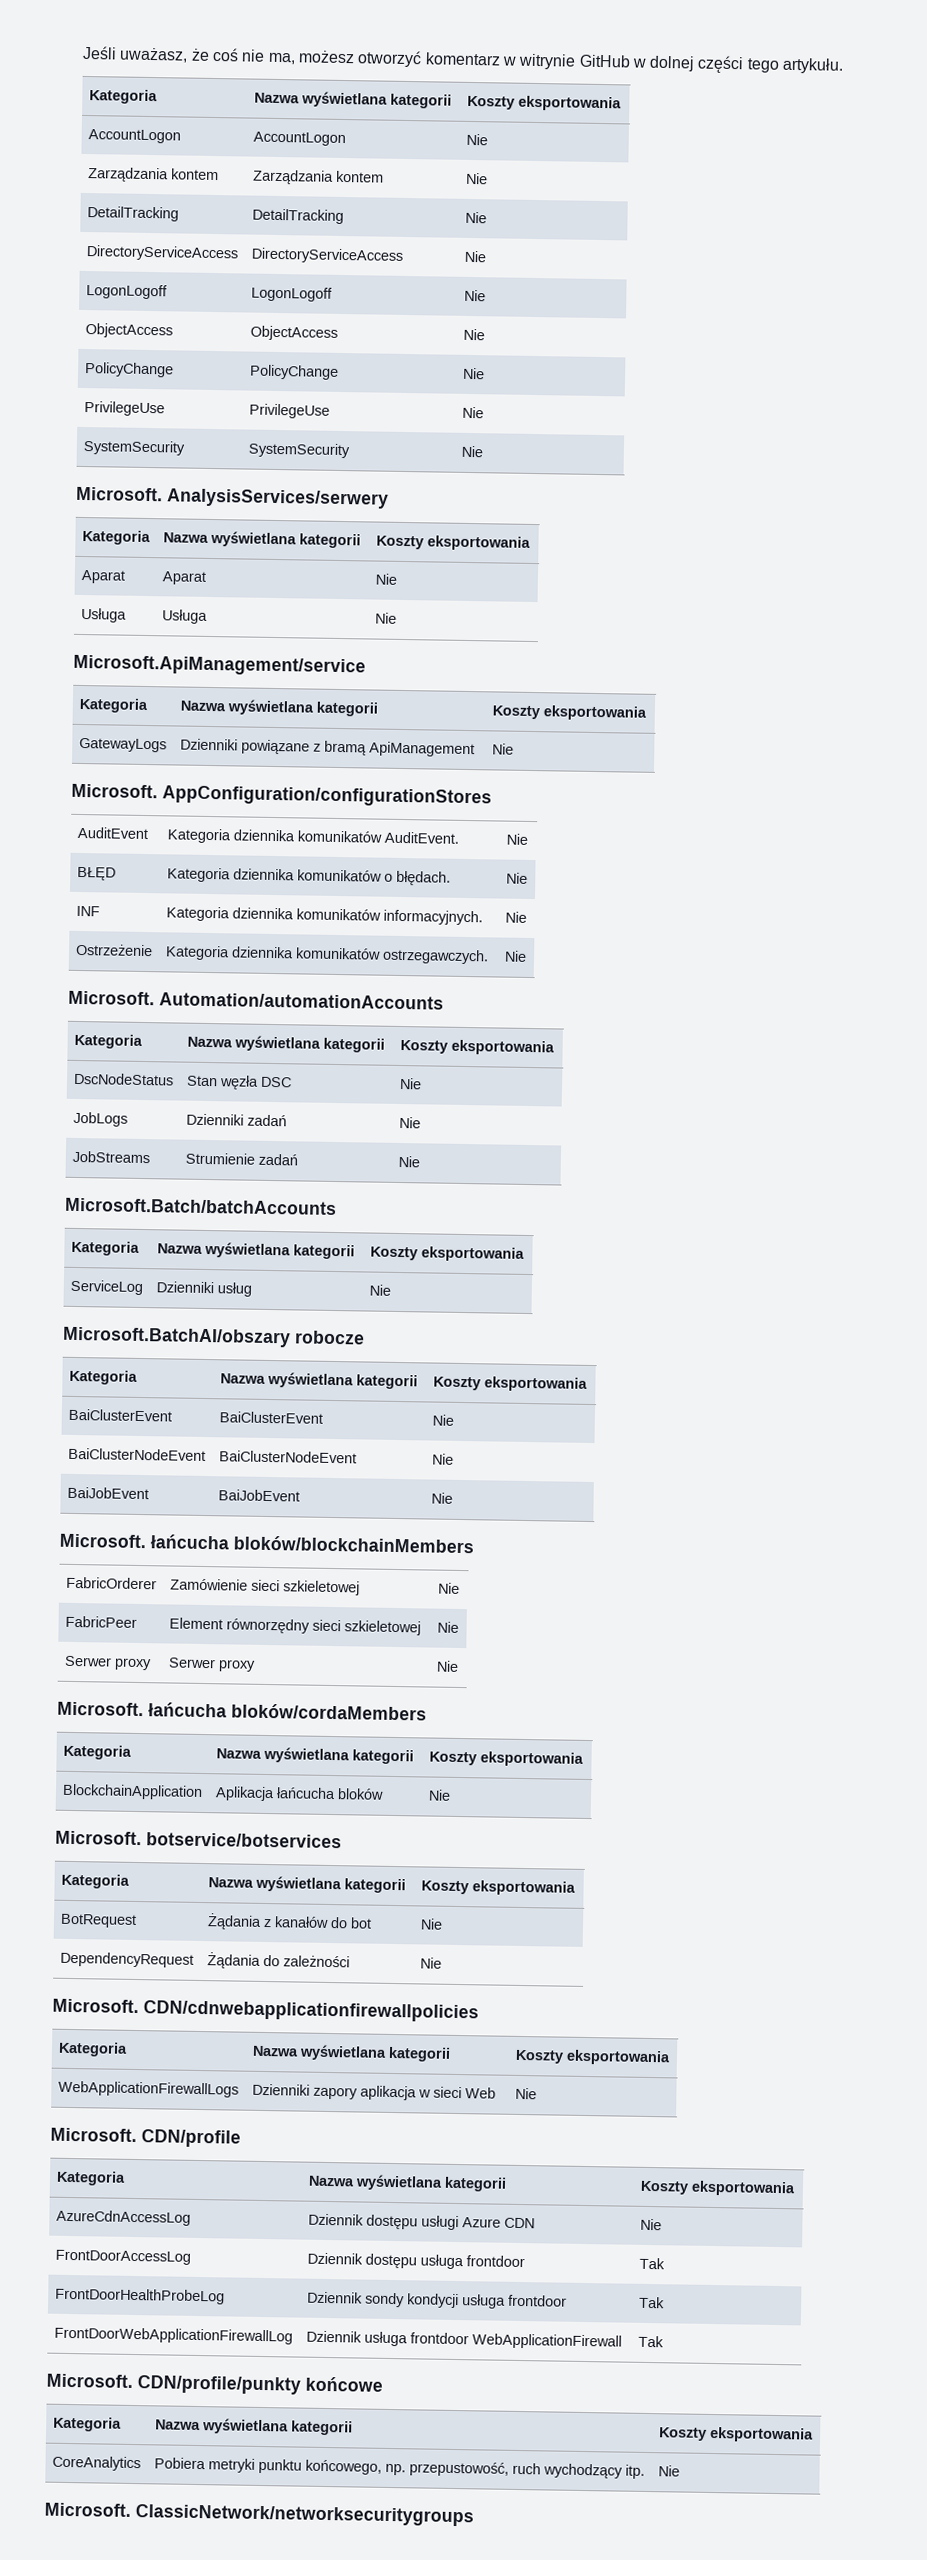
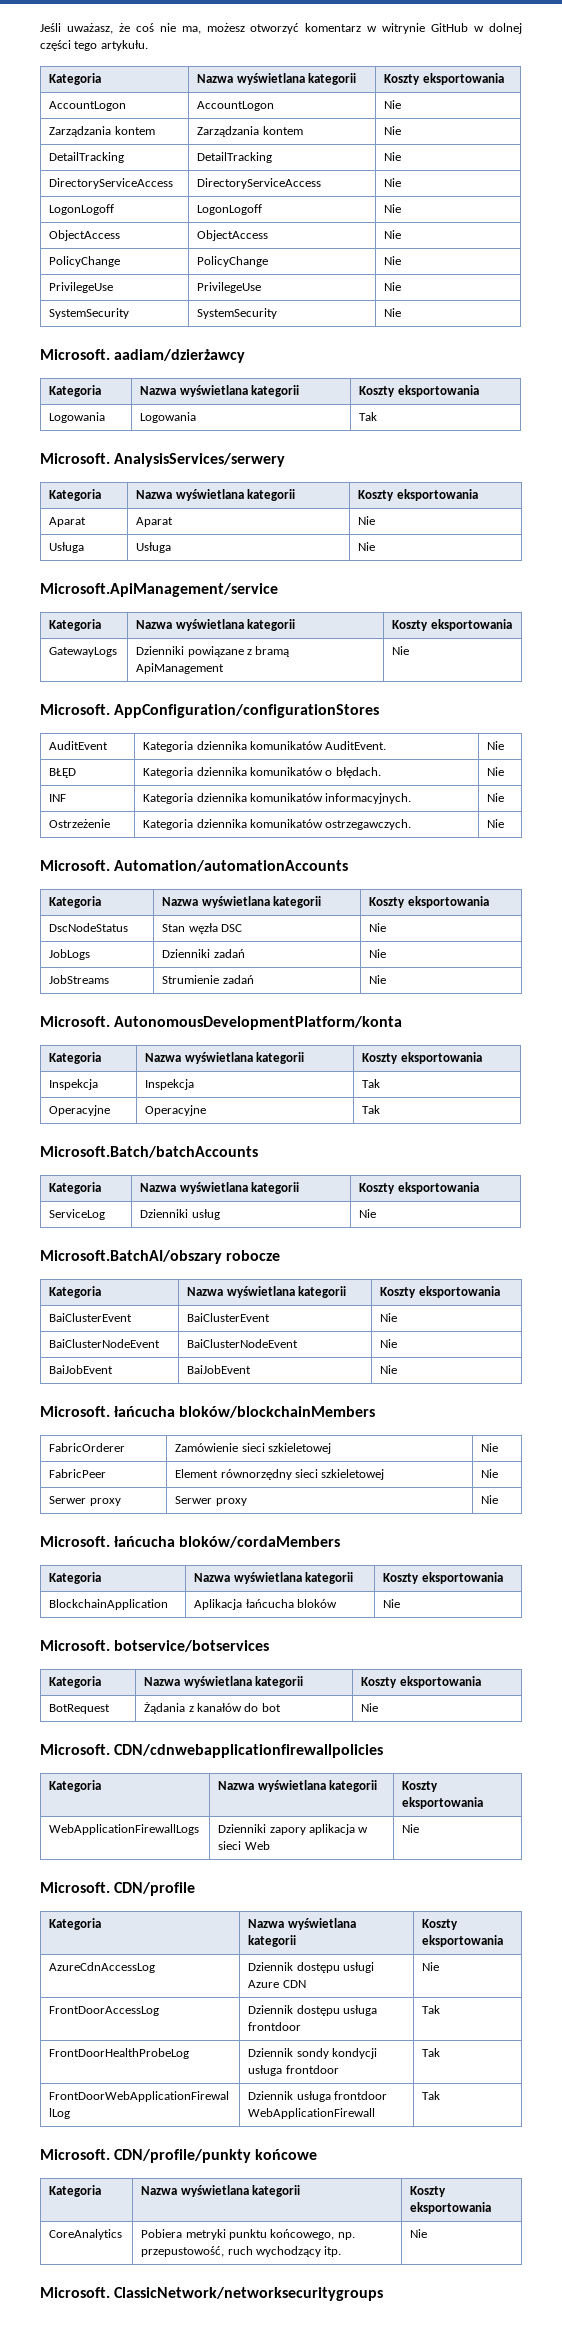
(483, 451) none -> [40,349,246,363] [49,385,102,397] [140,385,299,397] [359,385,479,397] [49,412,106,423] [140,412,197,423] [359,412,378,421] // Microsoft. aadiam/dzierżawcy // Kategoria | Nazwa wyświetlana kategorii | Koszty eksportowania // Logowania | Logowania | Tak
(420, 1161) none -> [40,1016,403,1030] [49,1052,102,1064] [145,1052,304,1064] [362,1052,482,1064] [49,1079,99,1090] [145,1079,195,1090] [362,1079,381,1088] [49,1105,111,1116] [145,1105,207,1116] [362,1105,381,1114] // Microsoft. AutonomousDevelopmentPlatform/konta // Kategoria | Nazwa wyświetlana kategorii | Koszty eksportowania // Inspekcja | Inspekcja | Tak // Operacyjne | Operacyjne | Tak
[59,1951,194,1968] [206,1952,350,1969] [419,1957,442,1969] // DependencyRequest | Żądania do zależności | Nie -> (379, 1707) none

